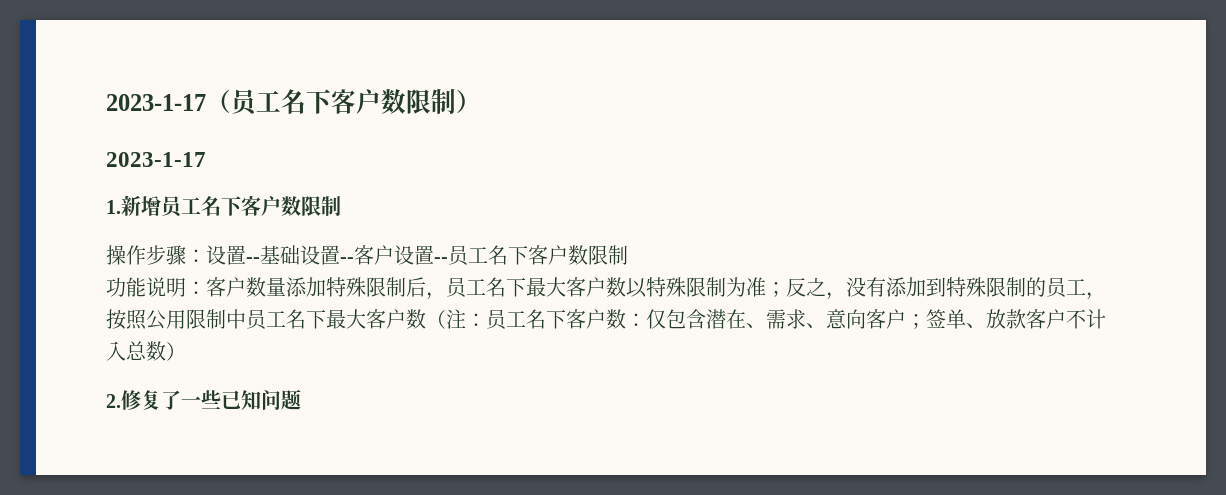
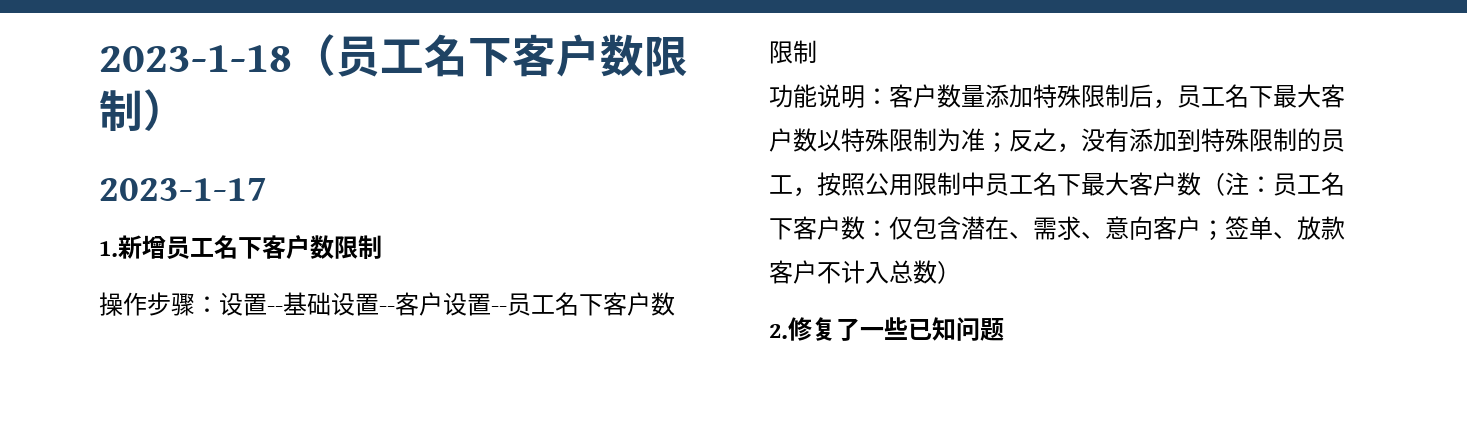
[106,94,206,111] 2023-1-17 -> [99,45,292,72] 2023-1-18

